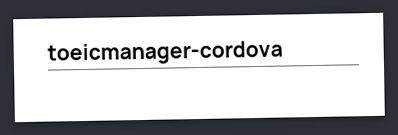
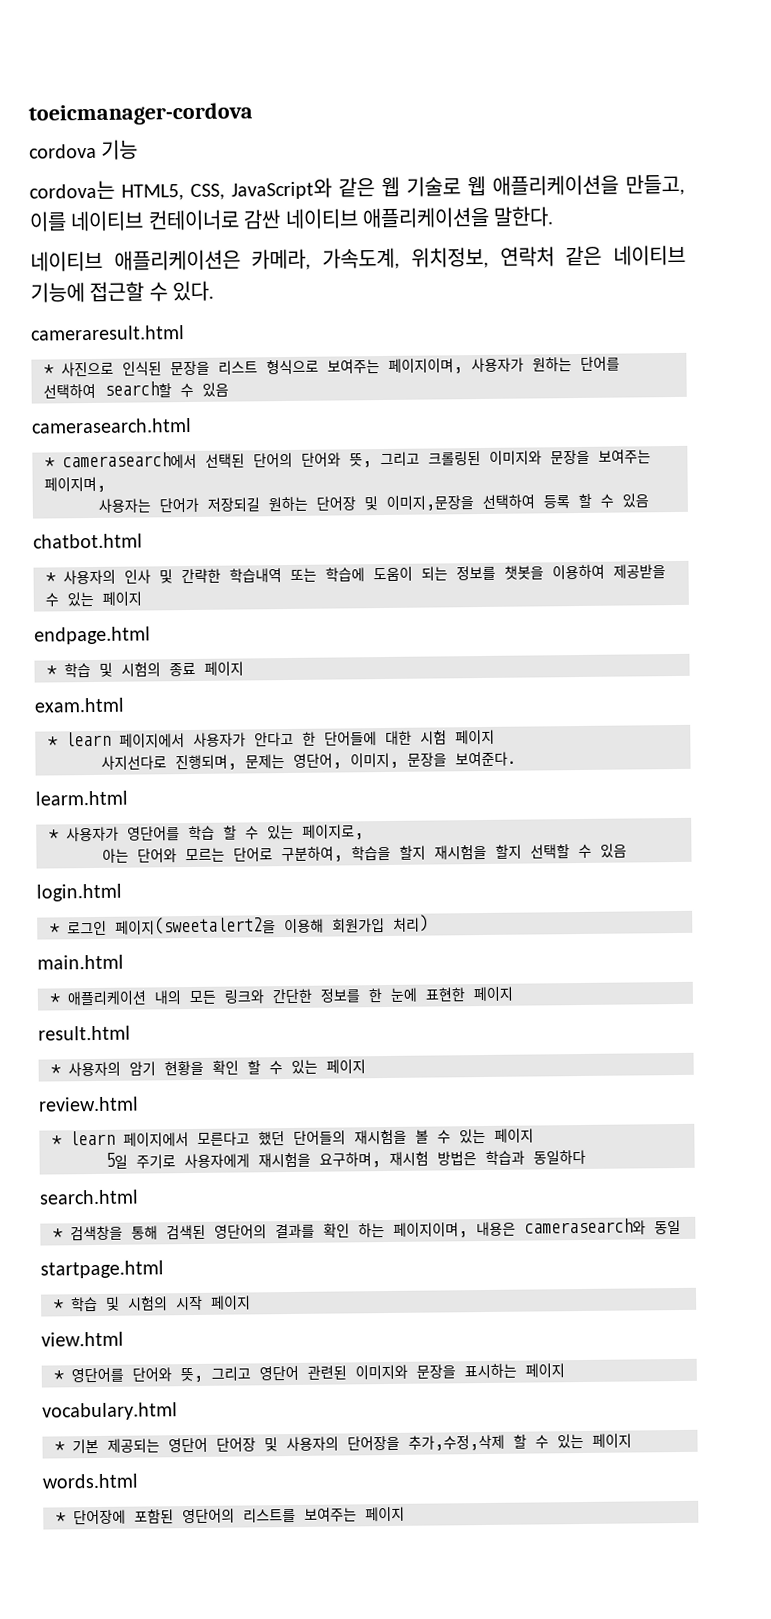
(283, 53) none -> [29,139,139,160] [29,173,685,201] [29,206,555,232] [30,244,686,272] [30,280,215,303] [31,325,185,341] [43,356,620,377] [43,381,229,399] [31,417,192,434] [44,449,651,470] [44,476,106,493] [98,493,649,513] [33,533,143,549] [45,564,666,585] [45,591,142,607] [34,626,151,645] [46,661,244,678] [34,697,124,713] [47,729,495,748] [101,751,517,771] [35,790,128,806] [48,824,364,842] [102,843,627,863] [36,883,122,902] [49,914,429,936] [37,954,124,970] [49,986,513,1006] [38,1025,131,1041] [50,1059,366,1077] [38,1096,139,1112] [51,1128,534,1147] [105,1149,586,1169] [39,1189,139,1205] [52,1218,681,1241] [40,1260,164,1279] [53,1295,251,1312] [41,1331,124,1347] [53,1363,565,1383] [42,1402,178,1421] [54,1433,632,1454] [42,1473,138,1489] [55,1506,405,1525] // cordova 기능 // cordova는 HTML5, CSS, JavaScript와 같은 웹 기술로 웹 애플리케이션을 만들고, 이를 네이티브 컨테이너로 감싼 네이티브 애플리케이션을 말한다. // 네이티브 애플리케이션은 카메라, 가속도계, 위치정보, 연락처 같은 네이티브 기능에 접근할 수 있다. // cameraresult.html // * 사진으로 인식된 문장을 리스트 형식으로 보여주는 페이지이며, 사용자가 원하는 단어를 선택하여 search할 수 있음 // camerasearch.html // * camerasearch에서 선택된 단어의 단어와 뜻, 그리고 크롤링된 이미지와 문장을 보여주는 페이지며, // 사용자는 단어가 저장되길 원하는 단어장 및 이미지,문장을 선택하여 등록 할 수 있음 // chatbot.html // * 사용자의 인사 및 간략한 학습내역 또는 학습에 도움이 되는 정보를 챗봇을 이용하여 제공받을 수 있는 페이지 // endpage.html // * 학습 및 시험의 종료 페이지 // exam.html // * learn 페이지에서 사용자가 안다고 한 단어들에 대한 시험 페이지 // 사지선다로 진행되며, 문제는 영단어, 이미지, 문장을 보여준다. // learm.html // * 사용자가 영단어를 학습 할 수 있는 페이지로, // 아는 단어와 모르는 단어로 구분하여, 학습을 할지 재시험을 할지 선택할 수 있음 // login.html // * 로그인 페이지(sweetalert2을 이용해 회원가입 처리) // main.html // * 애플리케이션 내의 모든 링크와 간단한 정보를 한 눈에 표현한 페이지 // result.html // * 사용자의 암기 현황을 확인 할 수 있는 페이지 // review.html // * learn 페이지에서 모른다고 했던 단어들의 재시험을 볼 수 있는 페이지 // 5일 주기로 사용자에게 재시험을 요구하며, 재시험 방법은 학습과 동일하다 // search.html // * 검색창을 통해 검색된 영단어의 결과를 확인 하는 페이지이며, 내용은 camerasearch와 동일 // startpage.html // * 학습 및 시험의 시작 페이지 // view.html // * 영단어를 단어와 뜻, 그리고 영단어 관련된 이미지와 문장을 표시하는 페이지 // vocabulary.html // * 기본 제공되는 영단어 단어장 및 사용자의 단어장을 추가,수정,삭제 할 수 있는 페이지 // words.html // * 단어장에 포함된 영단어의 리스트를 보여주는 페이지

